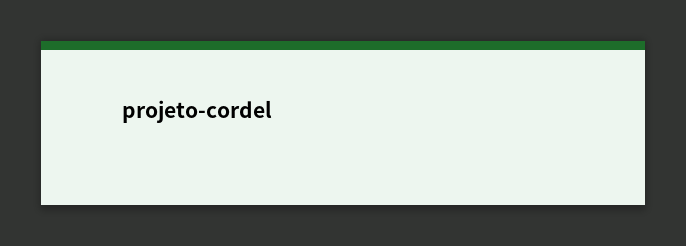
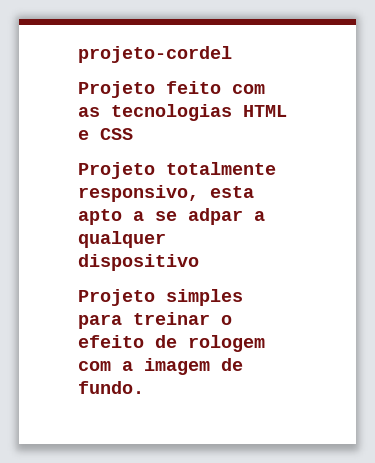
(272, 111) none -> [78,81,265,98] [78,104,287,121] [78,128,133,140] [78,162,276,179] [78,185,254,202] [78,208,265,225] [78,231,166,248] [78,254,199,271] [78,289,243,306] [78,312,232,329] [78,335,265,352] [78,358,243,375] [78,381,144,394] // Projeto feito com as tecnologias HTML e CSS // Projeto totalmente responsivo, esta apto a se adpar a qualquer dispositivo // Projeto simples para treinar o efeito de rologem com a imagem de fundo.

